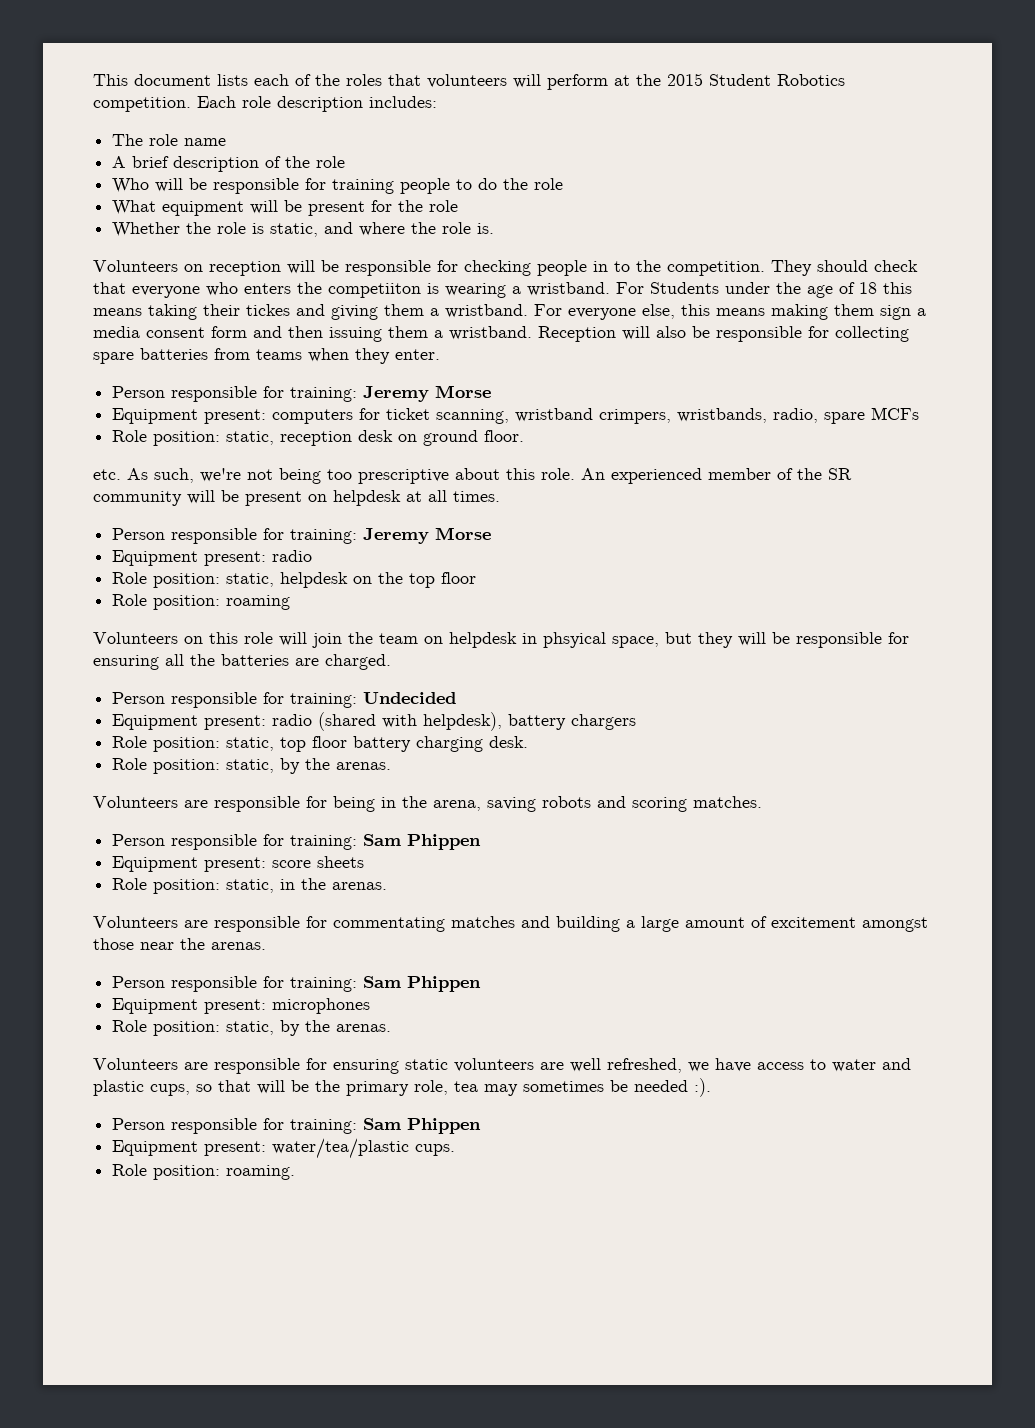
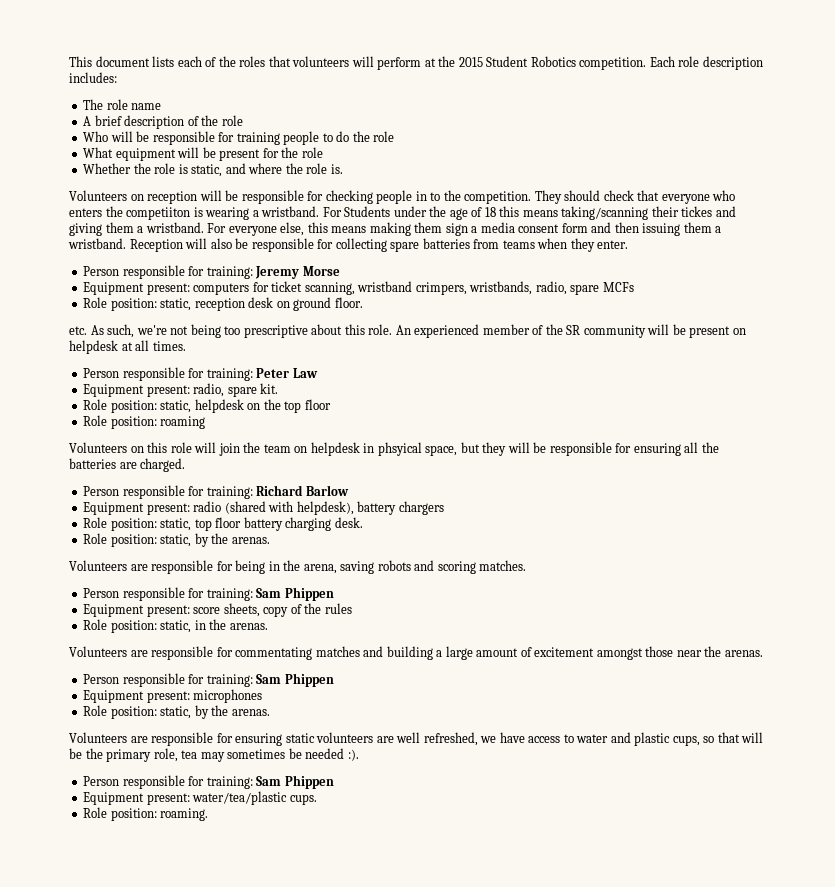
[148,304,197,320] taking -> [561,206,649,220] taking/scanning
[363,527,492,544] [112,550,313,566] Jeremy Morse // Equipment present: radio -> [256,368,318,378] [83,383,279,397] Peter Law // Equipment present: radio, spare kit.
[363,692,457,704] Undecided -> [256,485,349,496] Richard Barlow
[317,856,365,868] sheets -> [223,603,352,617] sheets, copy of the rules

